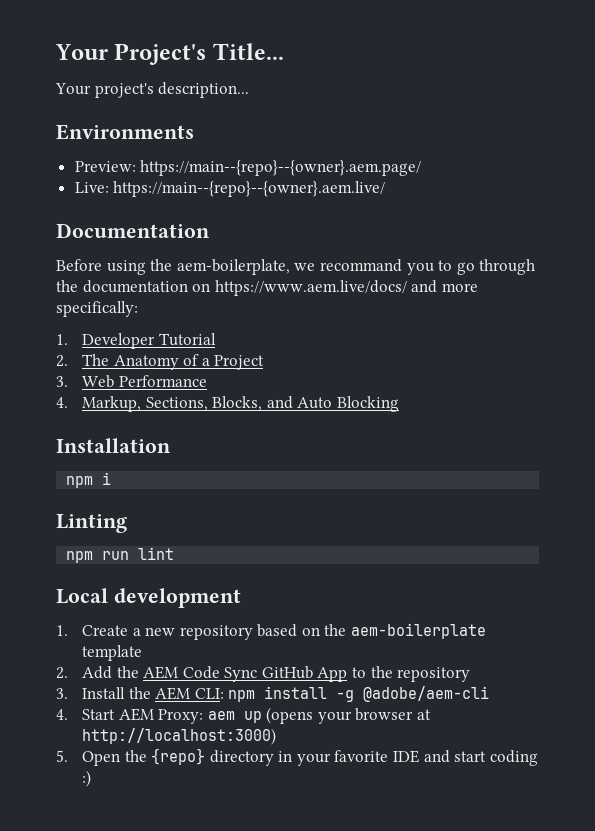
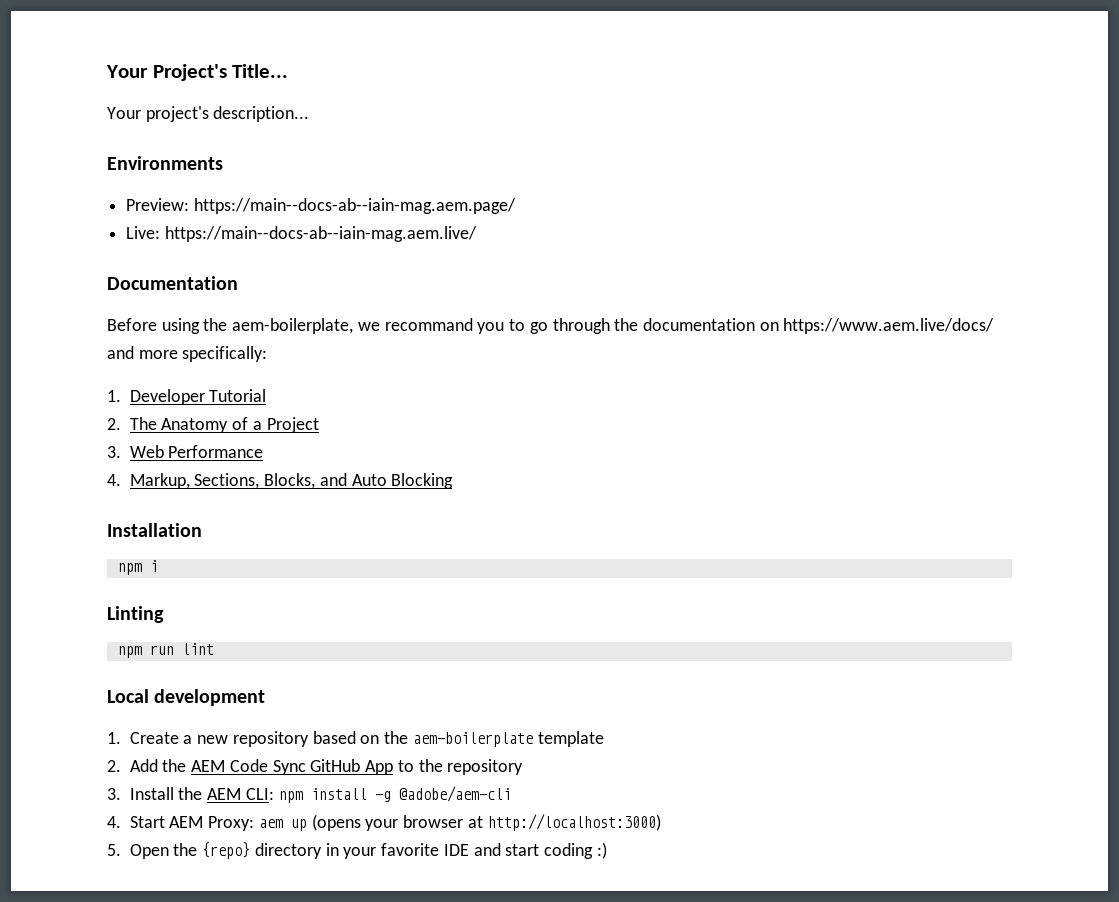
[140,160,422,176] https://main--{repo}--{owner}.aem.page/ -> [193,198,516,214] https://main--docs-ab--iain-mag.aem.page/
[113,181,386,197] https://main--{repo}--{owner}.aem.live/ -> [164,226,477,242] https://main--docs-ab--iain-mag.aem.live/

